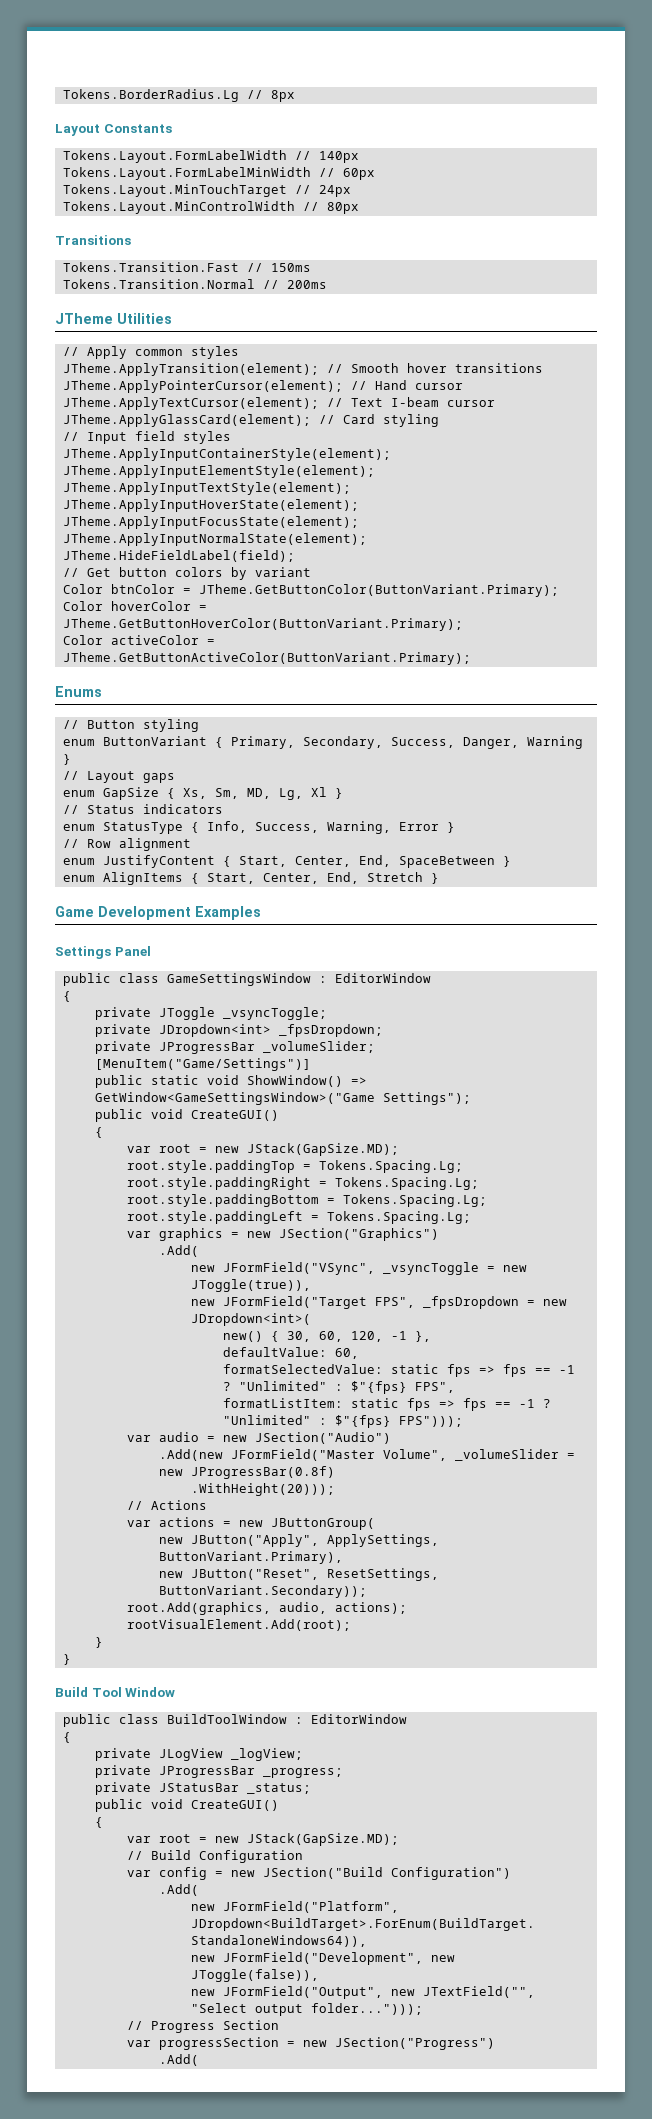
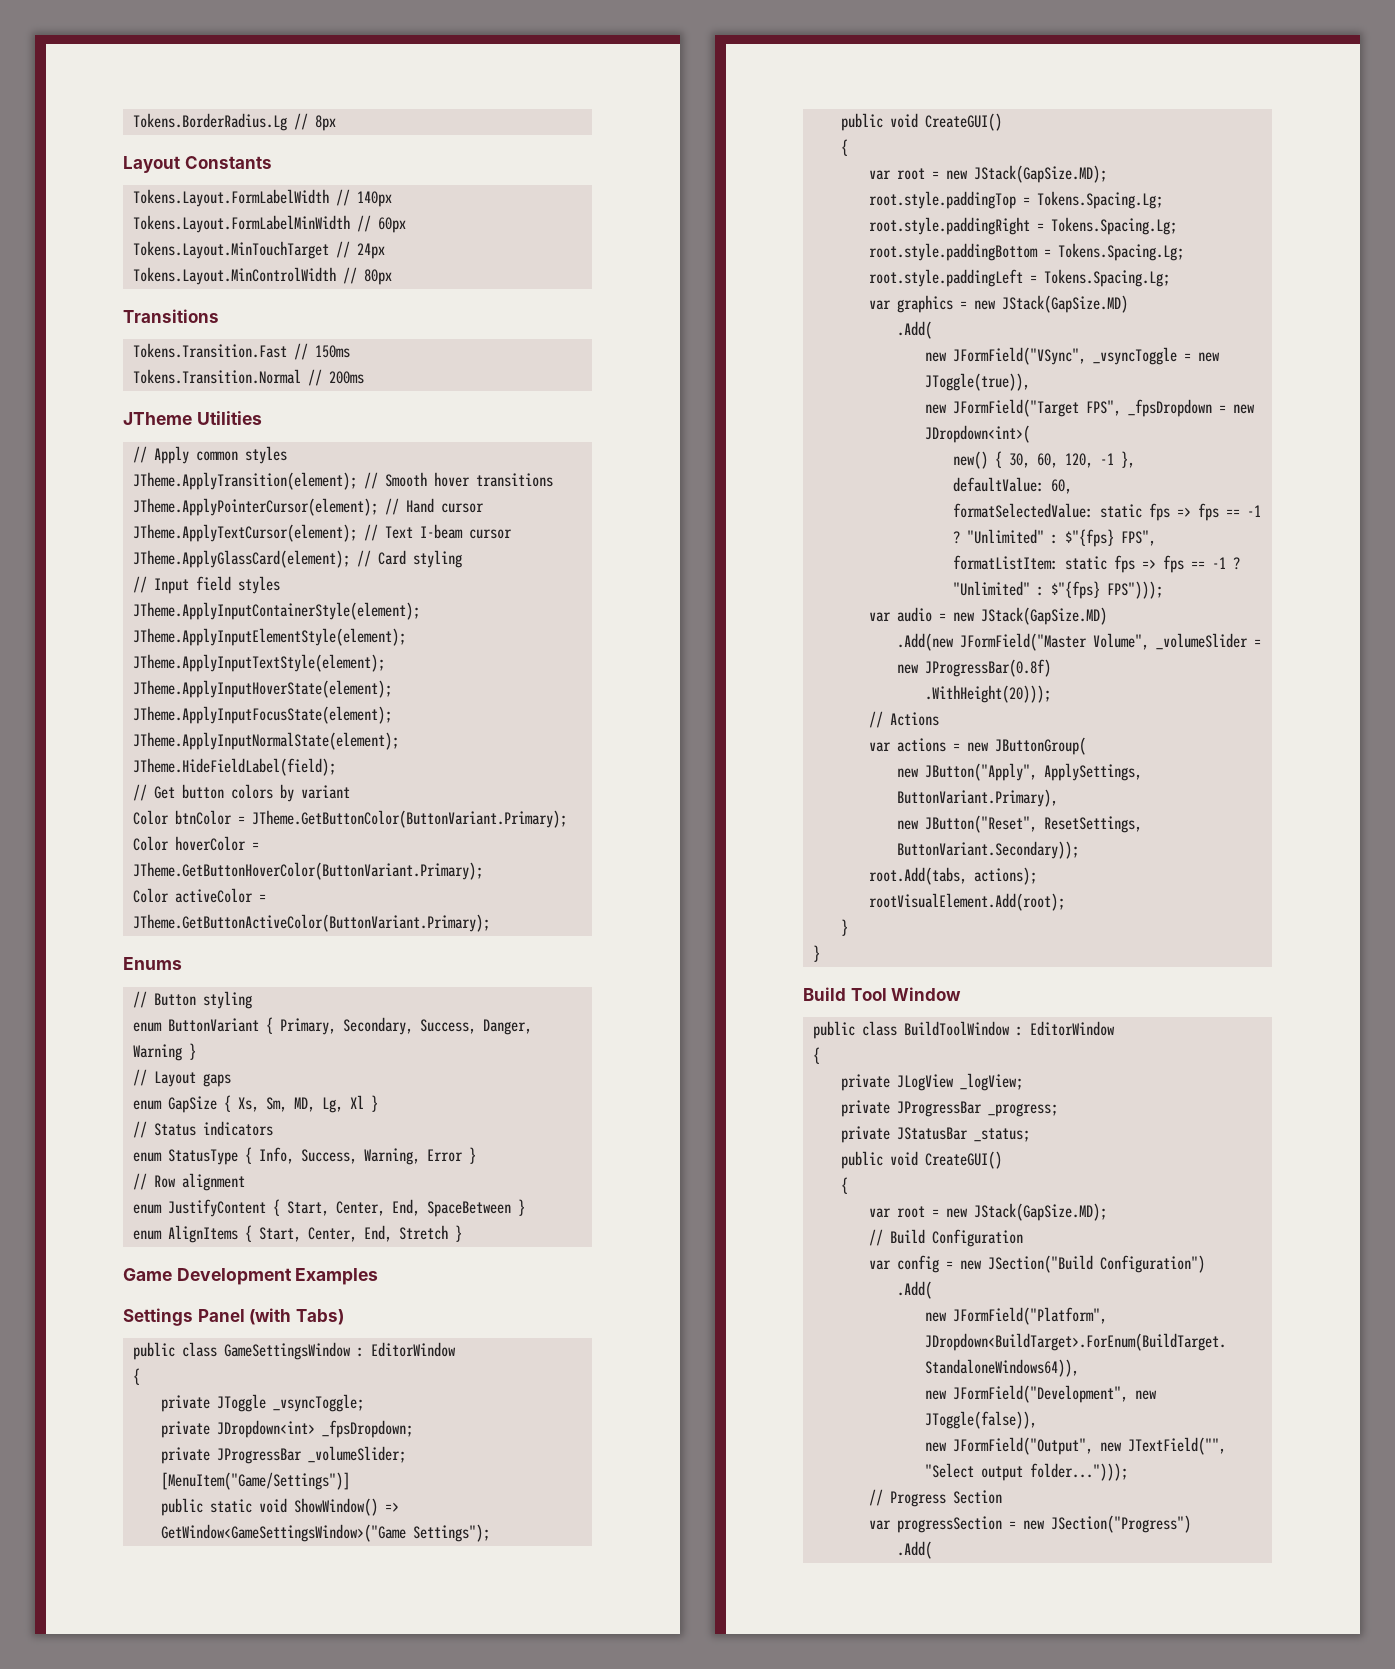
(151, 951) none -> [249,1308,344,1325] (with Tabs)
[278,1228,439,1241] JSection("Graphics") -> [1001,295,1128,313] JStack(GapSize.MD)
[254,1432,391,1444] JSection("Audio") -> [980,607,1107,625] JStack(GapSize.MD)
[126,1602,327,1615] root.Add(graphics, audio, -> [868,867,967,885] root.Add(tabs,

